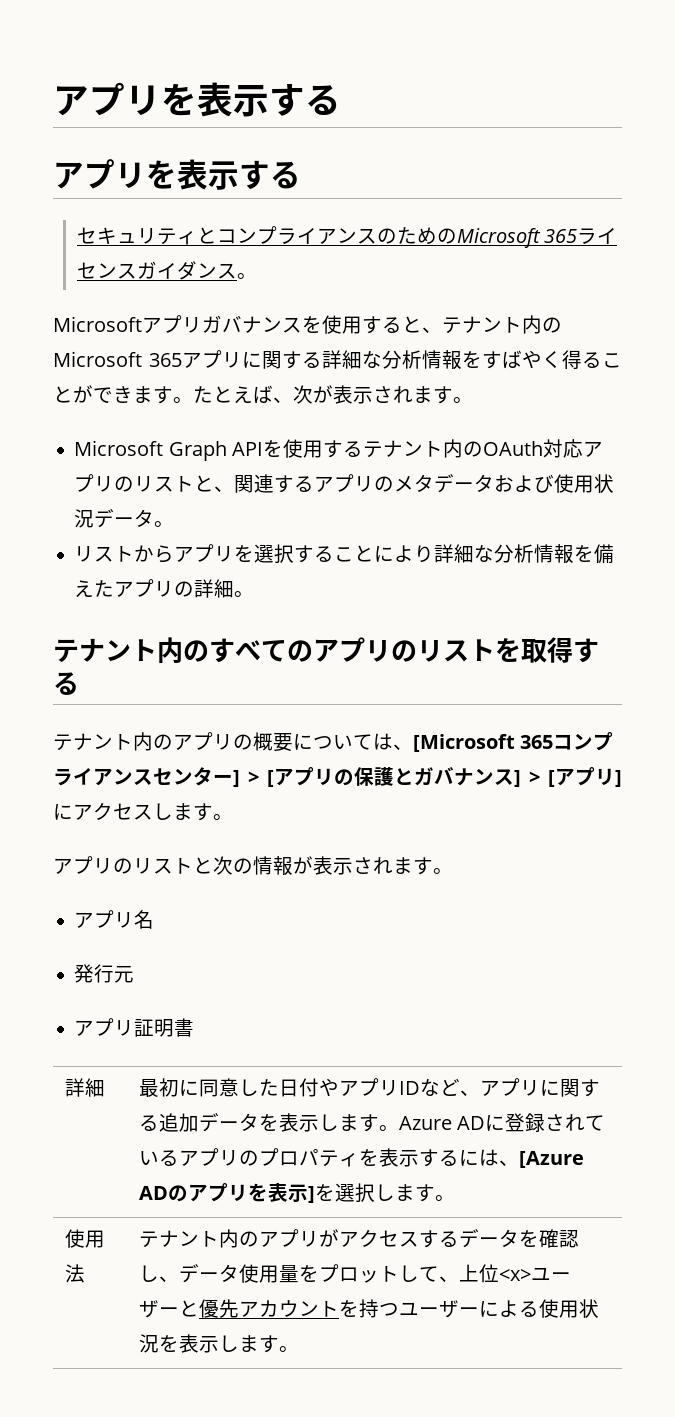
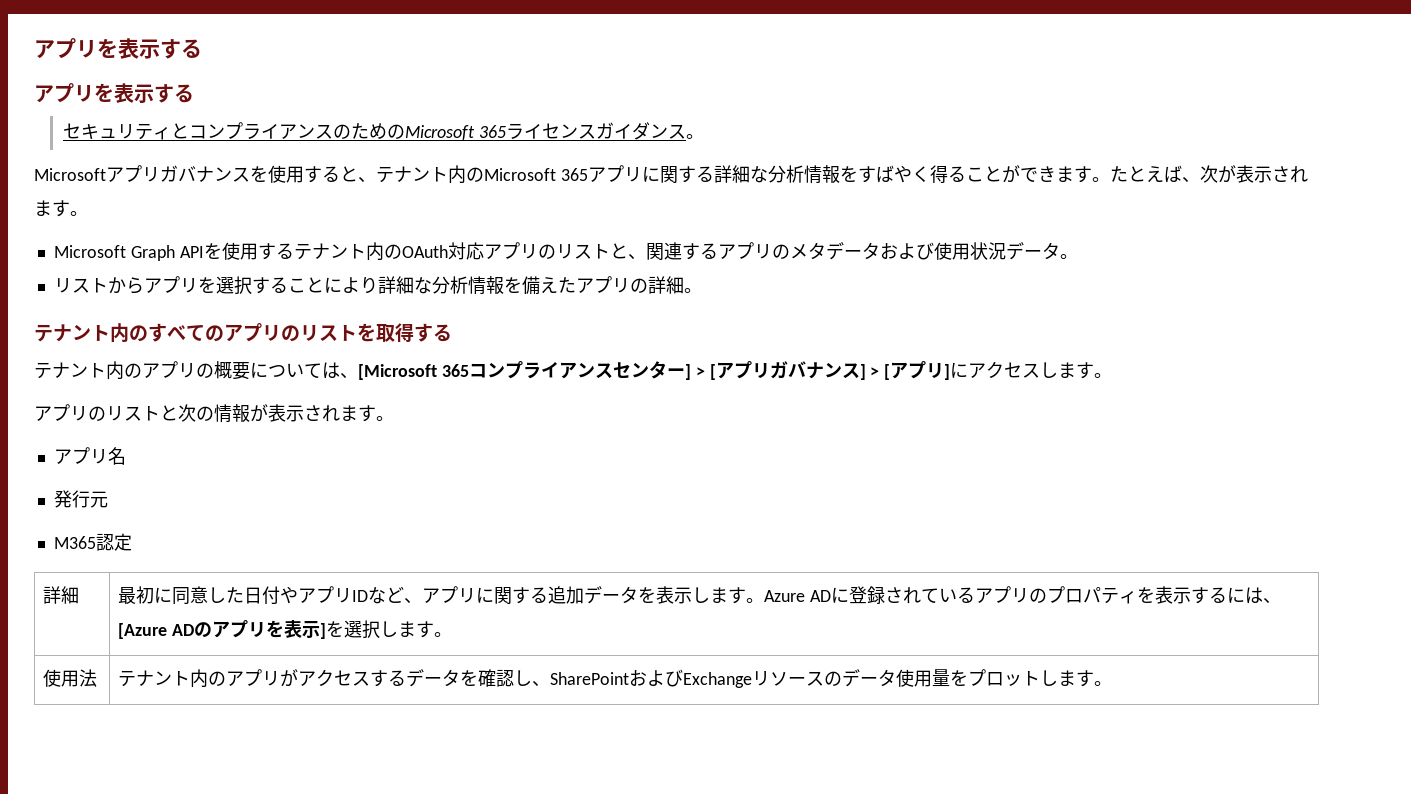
[334,767,414,786] の保護と -> (770, 370) none
[74,1018,195,1037] アプリ証明書 -> [53,533,132,551] M365認定
(180, 1279) none -> [550,669,843,688] SharePointおよびExchangeリソースの
[419,1264,572,1283] [139,1299,600,1318] [139,1334,240,1353] て、上位<x>ユーザーと優先アカウントを持つユーザーによる使用状況を表示し -> (1059, 678) none

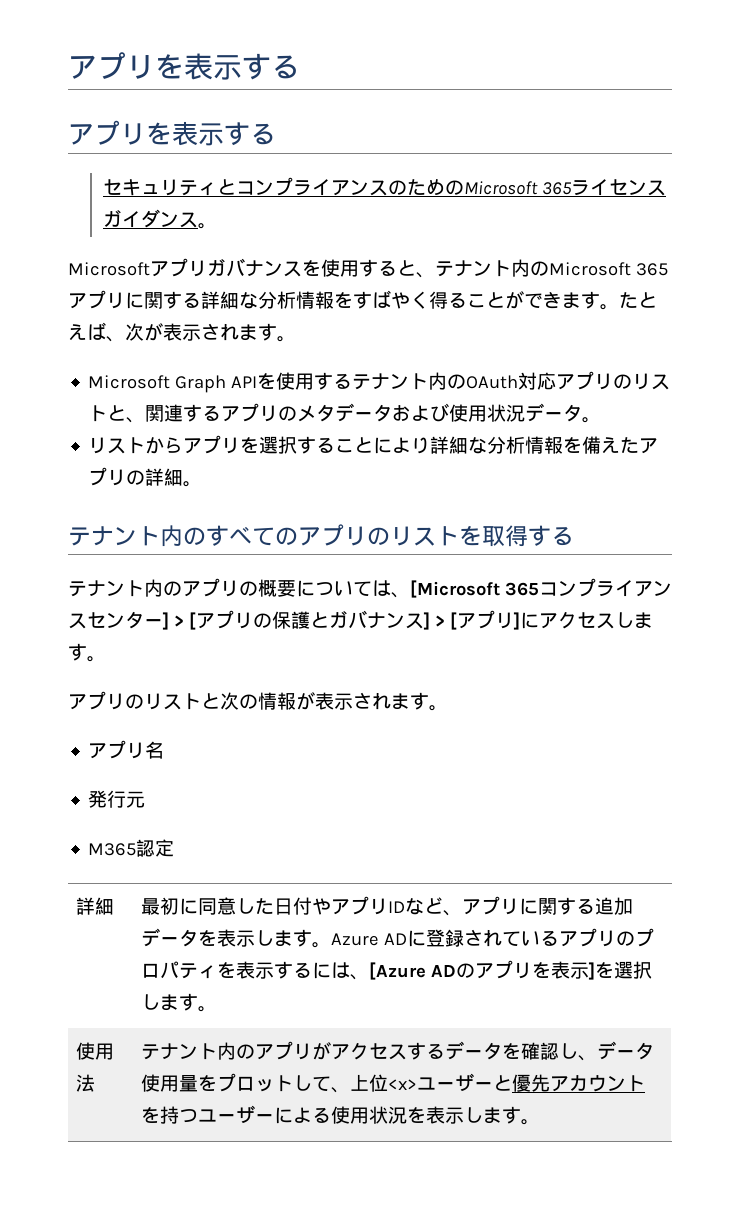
(770, 370) none -> [252,611,329,629] の保護と
[550,669,843,688] SharePointおよびExchangeリソースの -> (598, 1058) none
(1059, 678) none -> [312,1073,646,1093] [141,1105,484,1124] て、上位<x>ユーザーと優先アカウントを持つユーザーによる使用状況を表示し

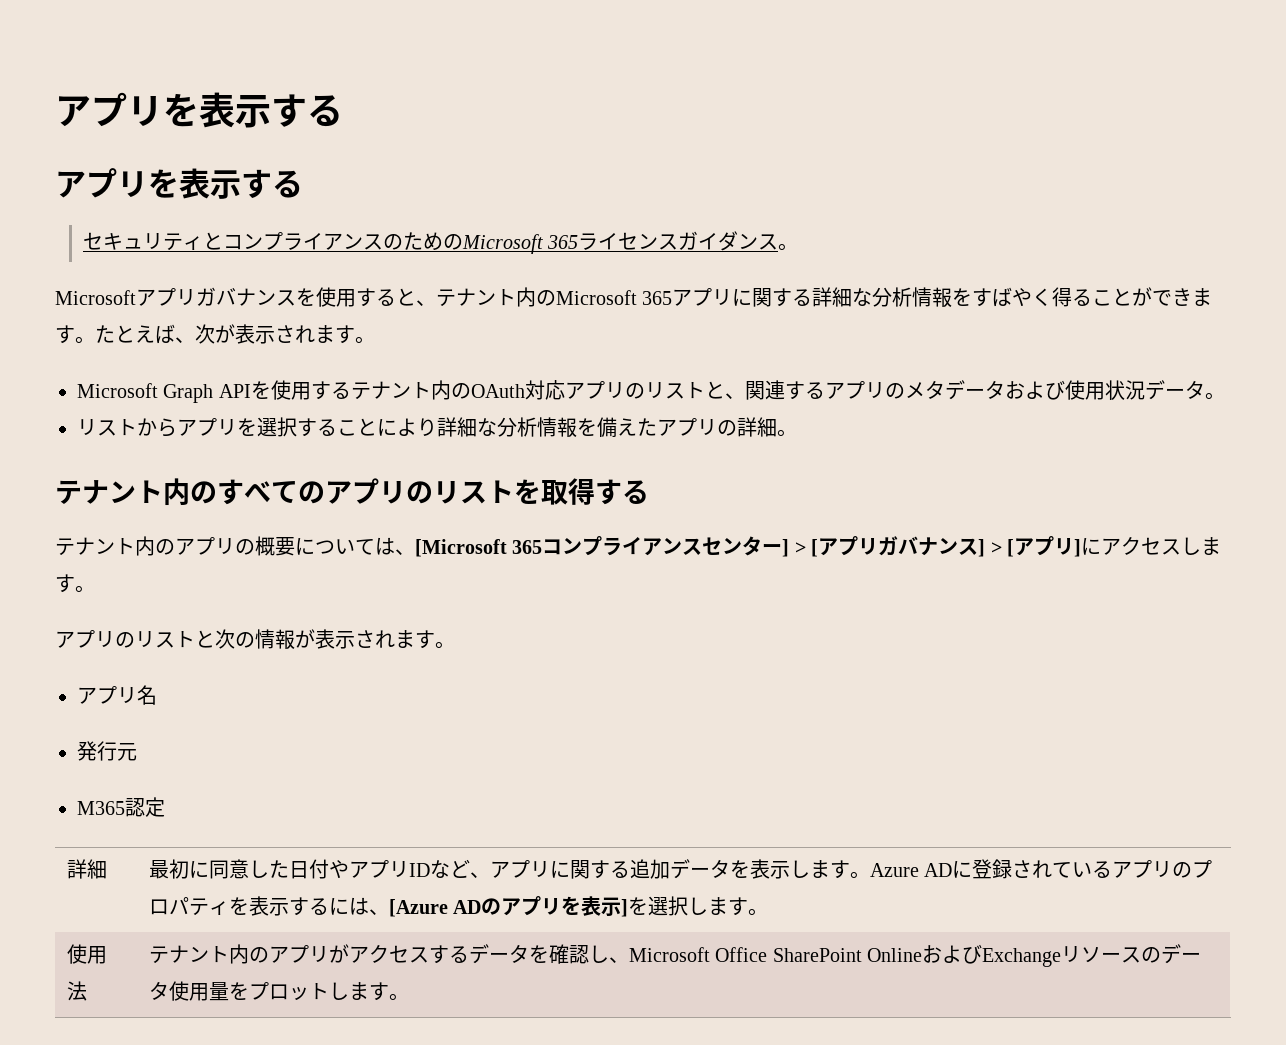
[252,611,329,629] の保護と -> (879, 546) none
(598, 1058) none -> [628,944,1161,967] Microsoft Office SharePoint OnlineおよびExchangeリソースの
[312,1073,646,1093] [141,1105,484,1124] て、上位<x>ユーザーと優先アカウントを持つユーザーによる使用状況を表示し -> (349, 991) none

